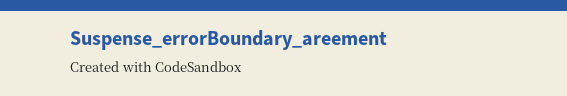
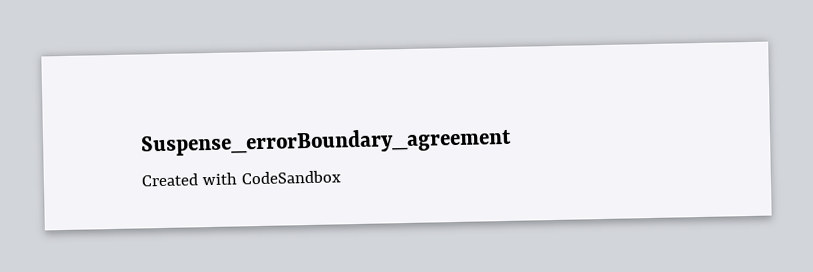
[70,30,387,50] Suspense_errorBoundary_areement -> [140,126,512,157] Suspense_errorBoundary_agreement

